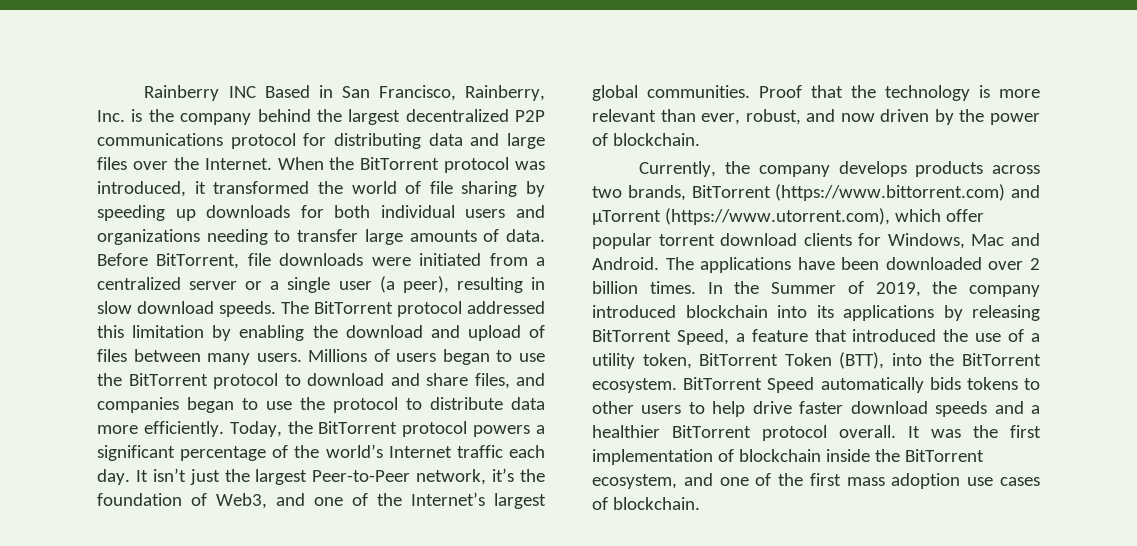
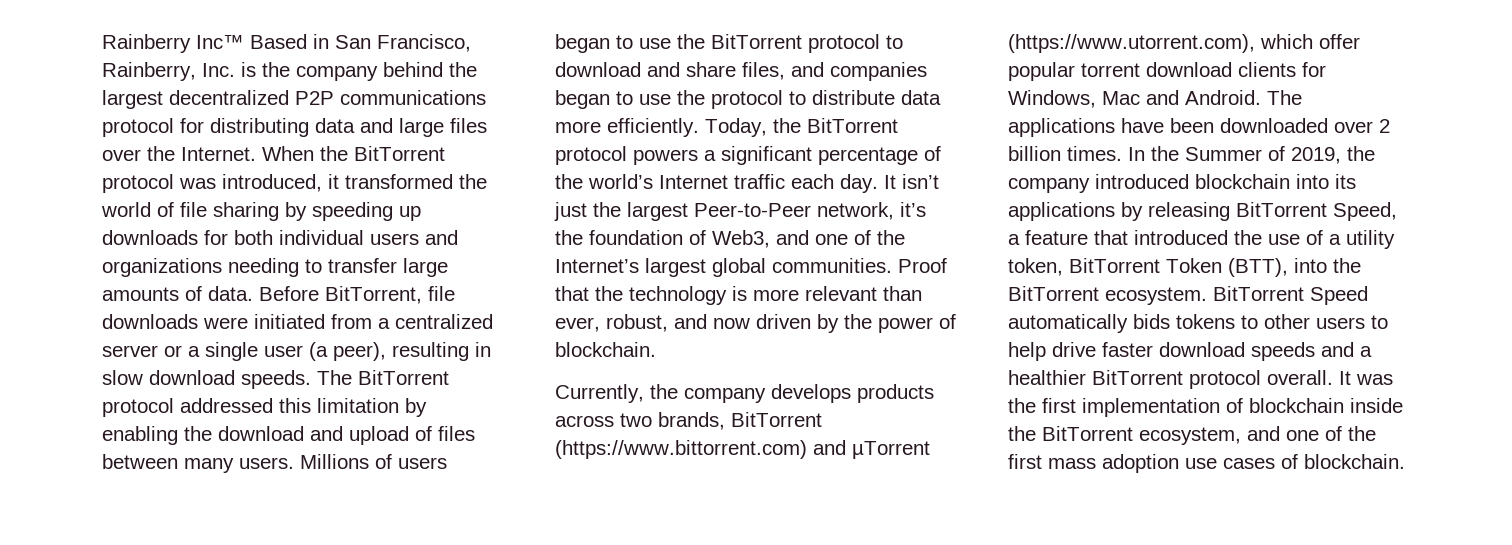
[228,86,256,98] INC -> [196,35,244,49] Inc™

